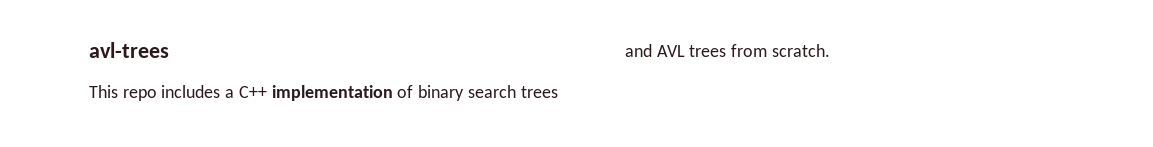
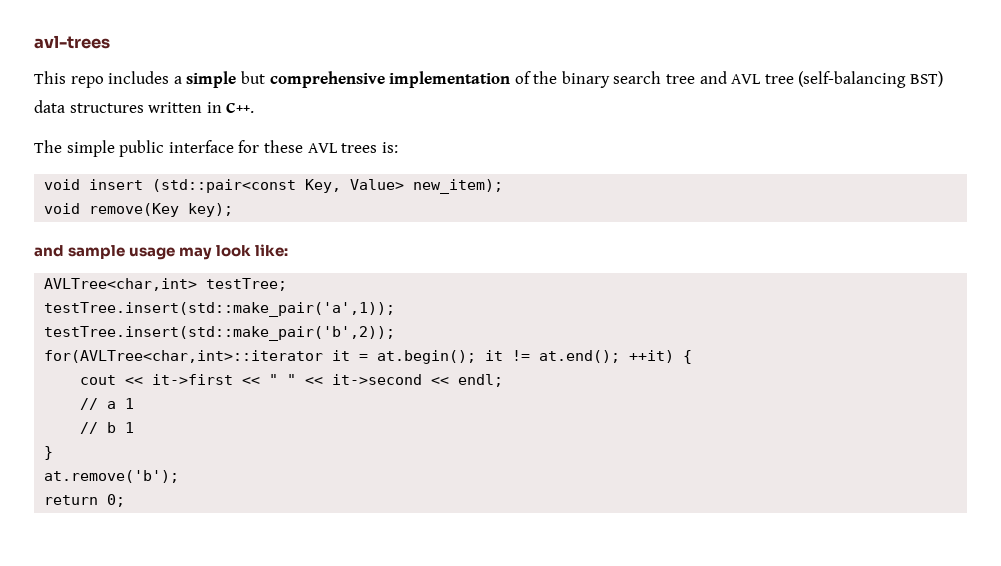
[238,86,267,98] C++ -> [186,71,385,88] simple but comprehensive
(414, 91) none -> [533,71,558,84] the
[520,86,558,98] trees -> [666,74,696,84] tree
[689,44,830,57] trees from scratch. -> [764,71,944,88] [34,100,255,113] [34,140,398,157] [44,179,504,194] [44,203,234,217] [34,244,289,260] [44,278,288,291] [44,302,396,317] [44,326,396,341] [44,350,693,364] [80,374,504,387] [80,398,135,410] [80,422,135,434] [44,446,54,460] [44,470,180,483] [44,494,126,507] tree (self-balancing BST) data structures written in C++. // The simple public interface for these AVL trees is: // void insert (std::pair<const Key, Value> new_item); // void remove(Key key); // and sample usage may look like: // AVLTree<char,int> testTree; // testTree.insert(std::make_pair('a',1)); // testTree.insert(std::make_pair('b',2)); // for(AVLTree<char,int>::iterator it = at.begin(); it != at.end(); ++it) { // cout << it->first << " " << it->second << endl; // // a 1 // // b 1 // } // at.remove('b'); // return 0;

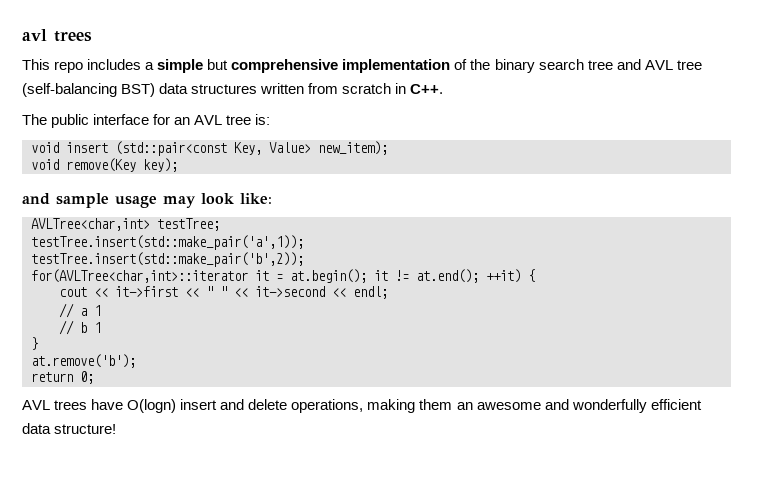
[34,35,110,49] avl-trees -> [22,29,92,42] avl trees
(203, 107) none -> [308,83,392,94] from scratch
[66,140,115,157] simple -> (47, 119) none
[263,140,378,153] these AVL trees -> [174,115,252,125] an AVL tree
(126, 500) none -> [22,399,702,413] [22,423,117,434] // AVL trees have O(logn) insert and delete operations, making them an awesome and wonderfully efficient data structure!

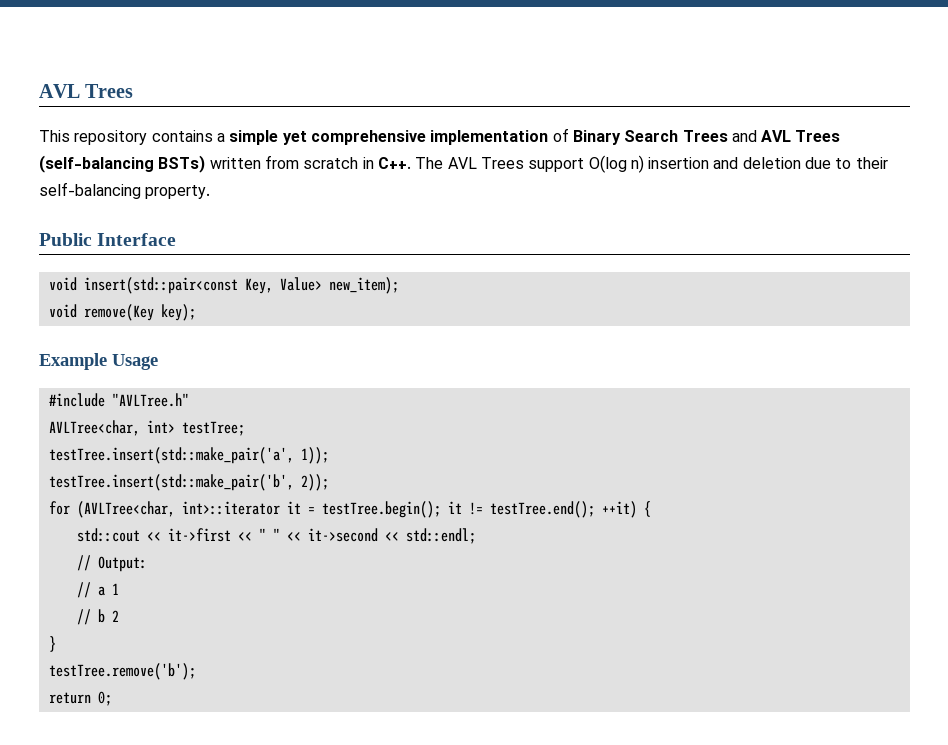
[22,29,92,42] avl trees -> [39,84,134,98] AVL Trees
[54,59,142,73] repo includes -> [74,130,213,145] repository contains
[207,59,229,70] but -> [282,131,307,145] yet
[470,59,702,73] [22,83,258,97] the binary search tree and AVL tree (self-balancing BST) data structures -> [572,130,841,145] [39,155,206,173] Binary Search Trees and AVL Trees (self-balancing BSTs)
[22,114,271,128] [31,141,227,156] // The public interface for an AVL tree is: // void insert (std::pair<const -> [415,155,888,173] [39,182,211,199] [39,233,177,246] [48,277,238,294] The AVL Trees support O(log n) insertion and deletion due to their self-balancing property. // Public Interface // void insert(std::pair<const
[22,193,272,208] [31,218,220,231] [31,235,304,250] [31,252,304,267] [31,269,248,283] and sample usage may look like: // AVLTree<char,int> testTree; // testTree.insert(std::make_pair('a',1)); // testTree.insert(std::make_pair('b',2)); // for(AVLTree<char,int>::iterator -> [39,353,158,370] [48,393,189,407] [48,420,245,436] [48,447,329,464] [48,474,329,491] [48,501,280,518] Example Usage // #include "AVLTree.h" // AVLTree<char, int> testTree; // testTree.insert(std::make_pair('a', 1)); // testTree.insert(std::make_pair('b', 2)); // for (AVLTree<char, int>::iterator
[290,269,367,283] at.begin(); -> [321,501,441,518] testTree.begin();
[416,269,479,283] at.end(); -> [489,501,595,518] testTree.end();
[59,287,87,297] cout -> [76,528,140,542] std::cout
[353,286,388,299] endl; -> [405,528,476,544] [76,555,147,572] std::endl; // // Output:
[94,322,101,333] 1 -> [111,610,119,622] 2
[31,354,136,368] at.remove('b'); -> [48,663,196,680] testTree.remove('b');
[22,399,702,413] [22,423,117,434] // AVL trees have O(logn) insert and delete operations, making them an awesome and wonderfully efficient data structure! -> (112, 698) none

